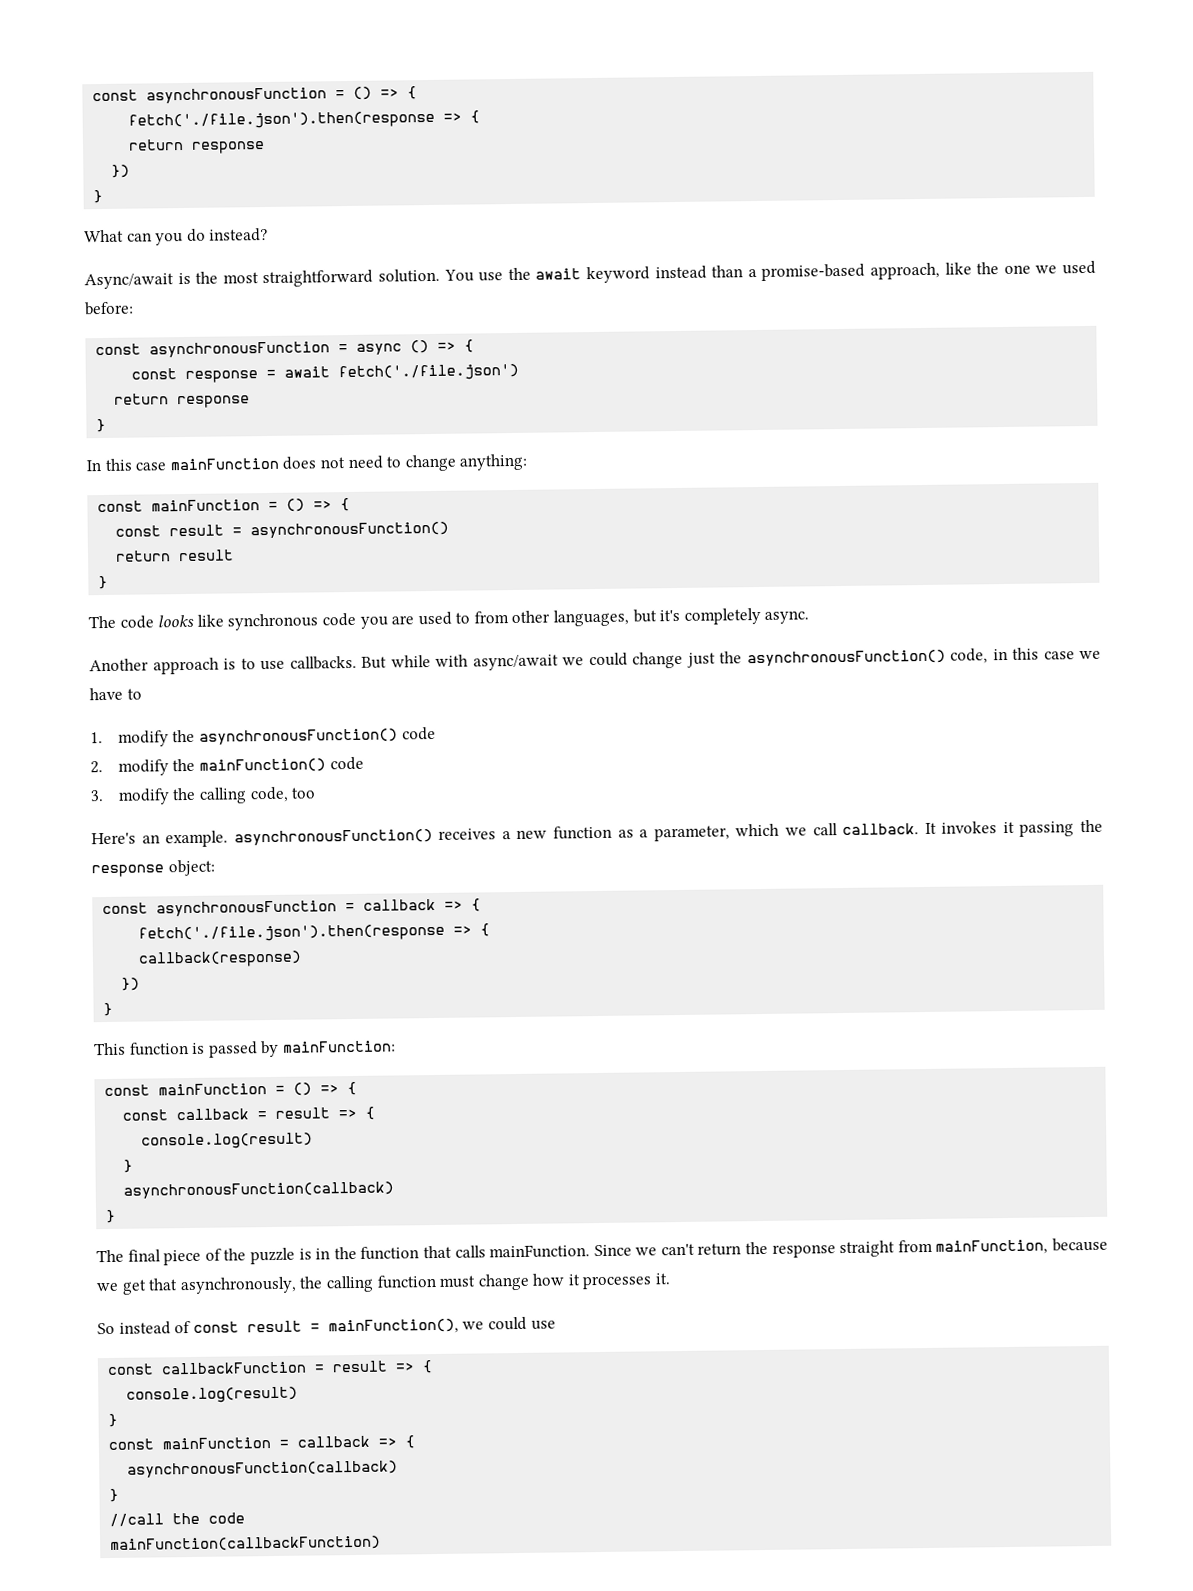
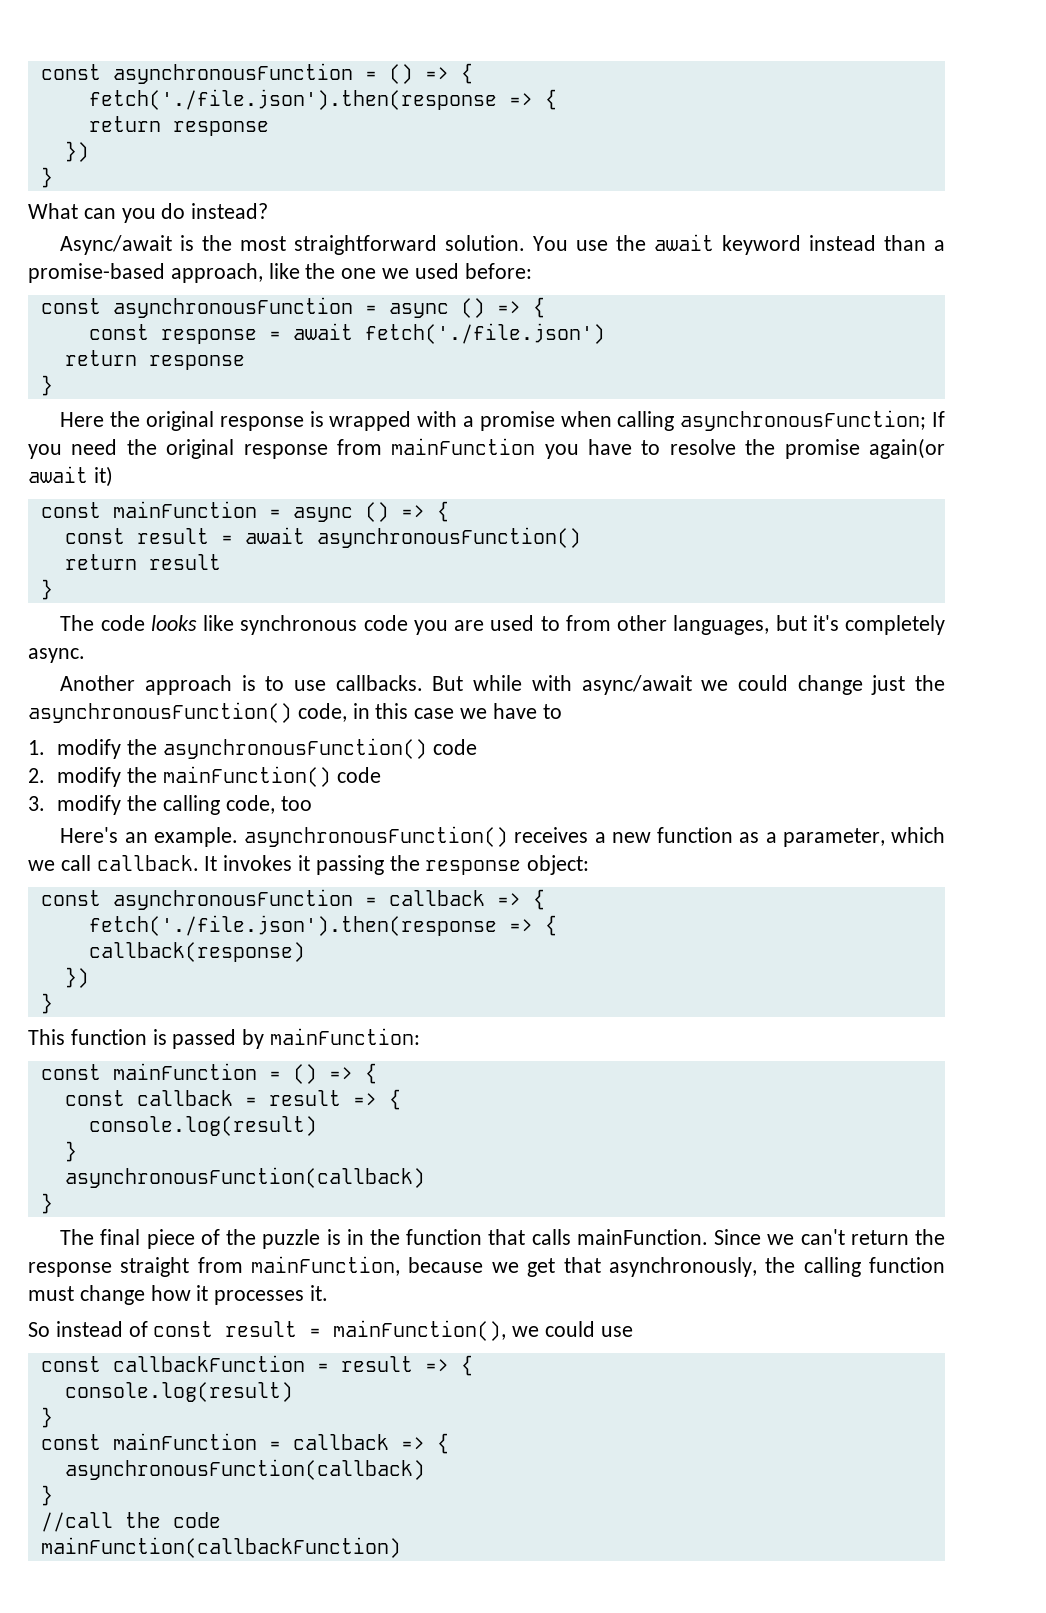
[86,453,529,472] [97,499,279,513] In this case mainFunction does not need to change anything: // const mainFunction = -> [60,410,945,431] [28,438,945,459] [28,466,113,487] [40,501,353,522] Here the original response is wrapped with a promise when calling asynchronousFunction; If you need the original response from mainFunction you have to resolve the promise again(or await it) // const mainFunction = async
(243, 531) none -> [244,527,305,544] await

